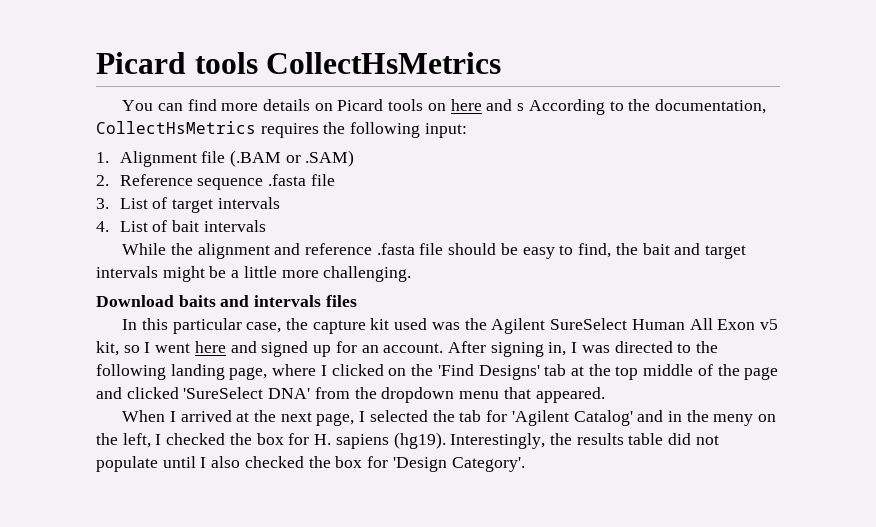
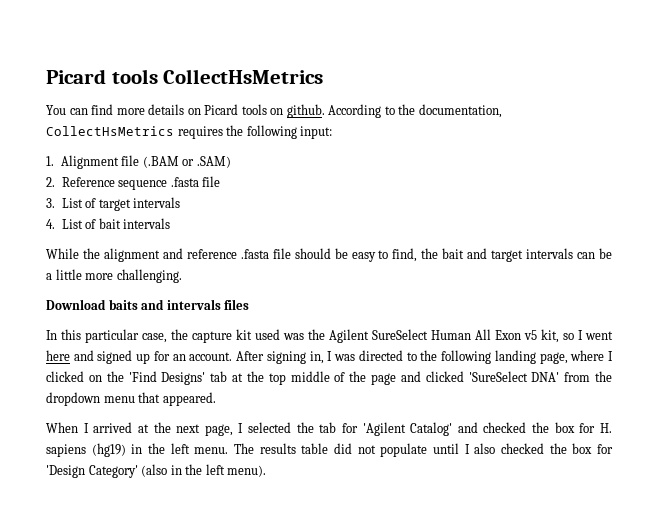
[450,99,525,111] here and s -> [286,104,325,118] github.
[162,266,205,282] might -> [577,252,596,259] can
[667,410,777,426] [96,433,162,448] in the meny on the left, I -> (478, 427) none
[393,432,572,449] (hg19). Interestingly, the -> [91,443,254,457] (hg19) in the left menu. The
[451,457,525,472] Category'. -> [88,464,267,478] Category' (also in the left menu).

